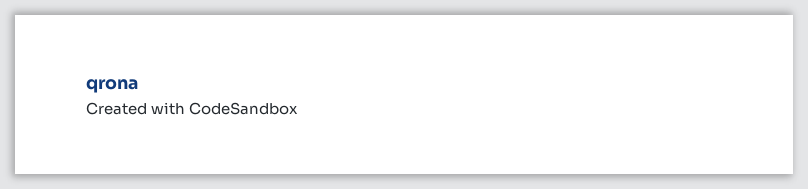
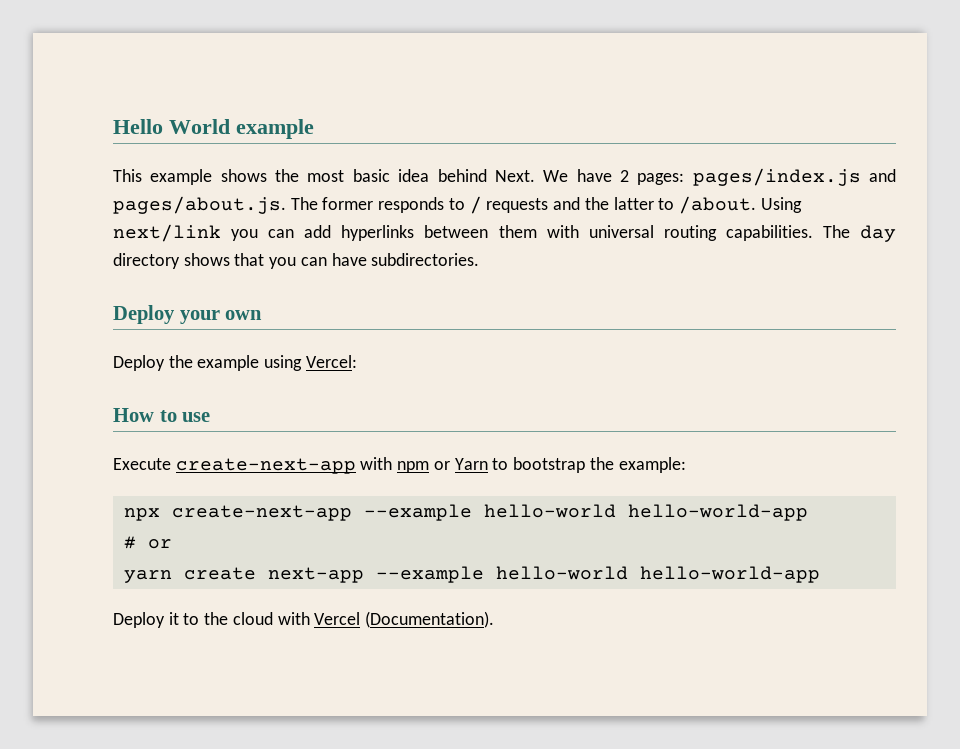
[86,79,138,93] [86,102,299,115] qrona // Created with CodeSandbox -> [113,119,314,139] [113,168,896,186] [113,196,802,214] [113,224,897,242] [113,253,480,269] [113,305,263,324] [113,355,357,371] [113,408,211,422] [113,457,686,474] [123,504,808,521] [123,536,172,549] [123,566,820,583] [113,611,495,628] Hello World example // This example shows the most basic idea behind Next. We have 2 pages: pages/index.js and pages/about.js. The former responds to / requests and the latter to /about. Using next/link you can add hyperlinks between them with universal routing capabilities. The day directory shows that you can have subdirectories. // Deploy your own // Deploy the example using Vercel: // How to use // Execute create-next-app with npm or Yarn to bootstrap the example: // npx create-next-app --example hello-world hello-world-app // # or // yarn create next-app --example hello-world hello-world-app // Deploy it to the cloud with Vercel (Documentation).

